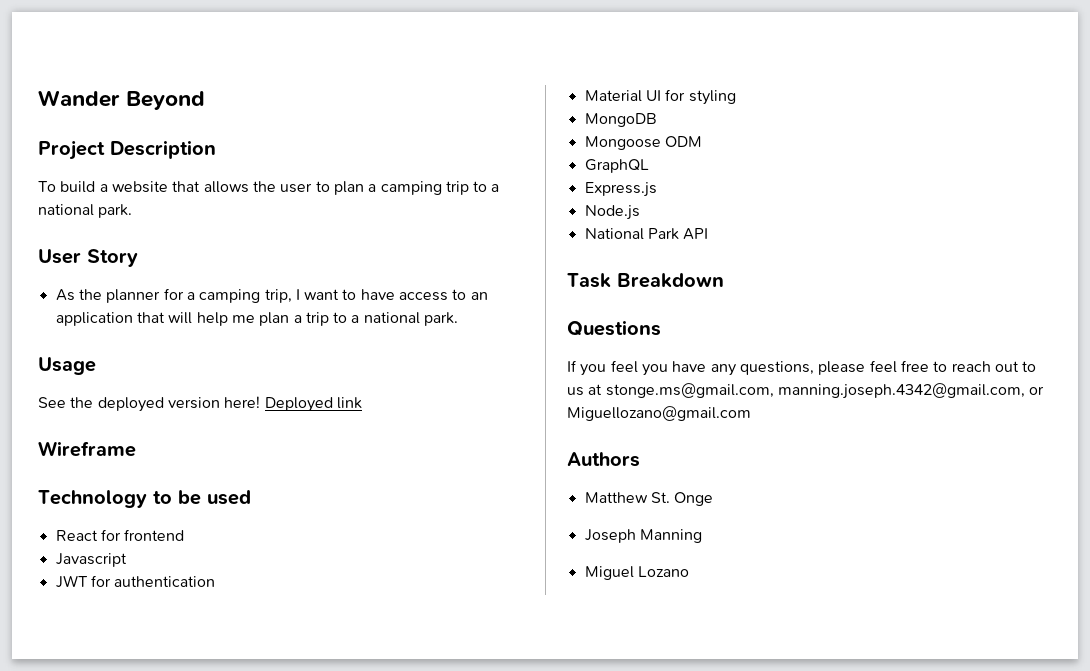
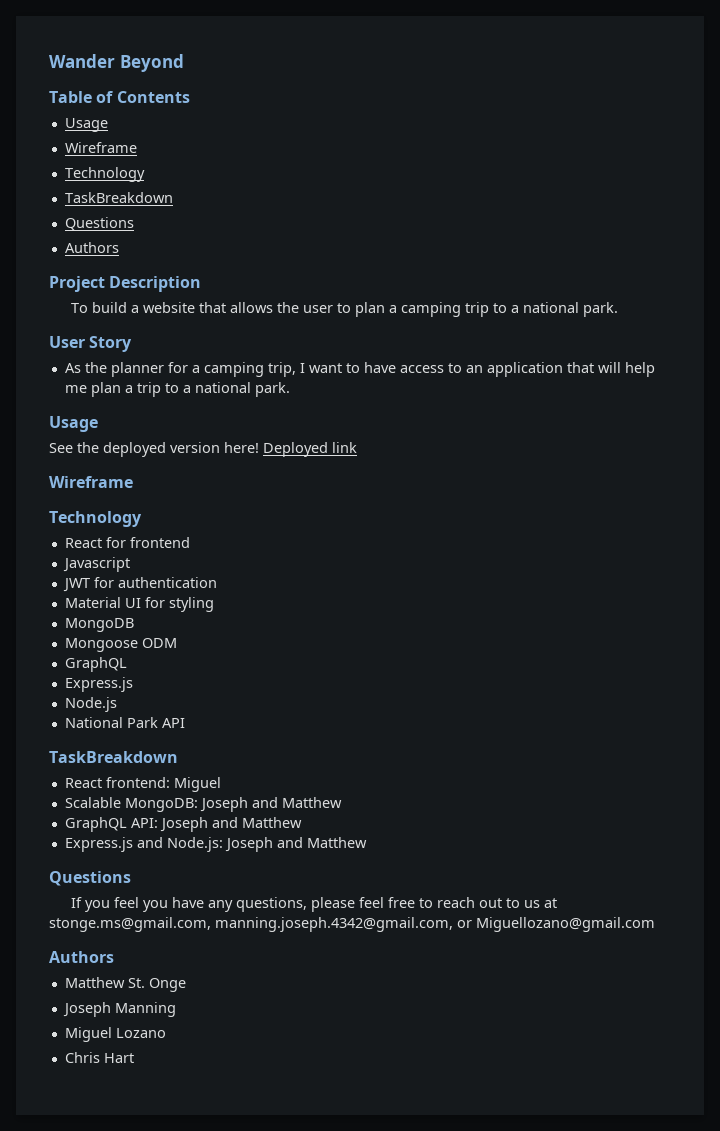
(206, 100) none -> [49,91,190,103] [64,118,108,132] [64,142,137,153] [64,167,145,182] [64,192,173,203] [64,217,134,231] [64,242,119,253] // Table of Contents // Usage // Wireframe // Technology // TaskBreakdown // Questions // Authors
[153,490,251,505] to be used -> (142, 519) none
[567,273,724,288] Task Breakdown -> [49,751,178,763] [64,777,221,792] [64,797,342,812] [64,817,302,832] [64,837,367,852] TaskBreakdown // React frontend: Miguel // Scalable MongoDB: Joseph and Matthew // GraphQL API: Joseph and Matthew // Express.js and Node.js: Joseph and Matthew
(689, 571) none -> [64,1052,134,1063] // Chris Hart

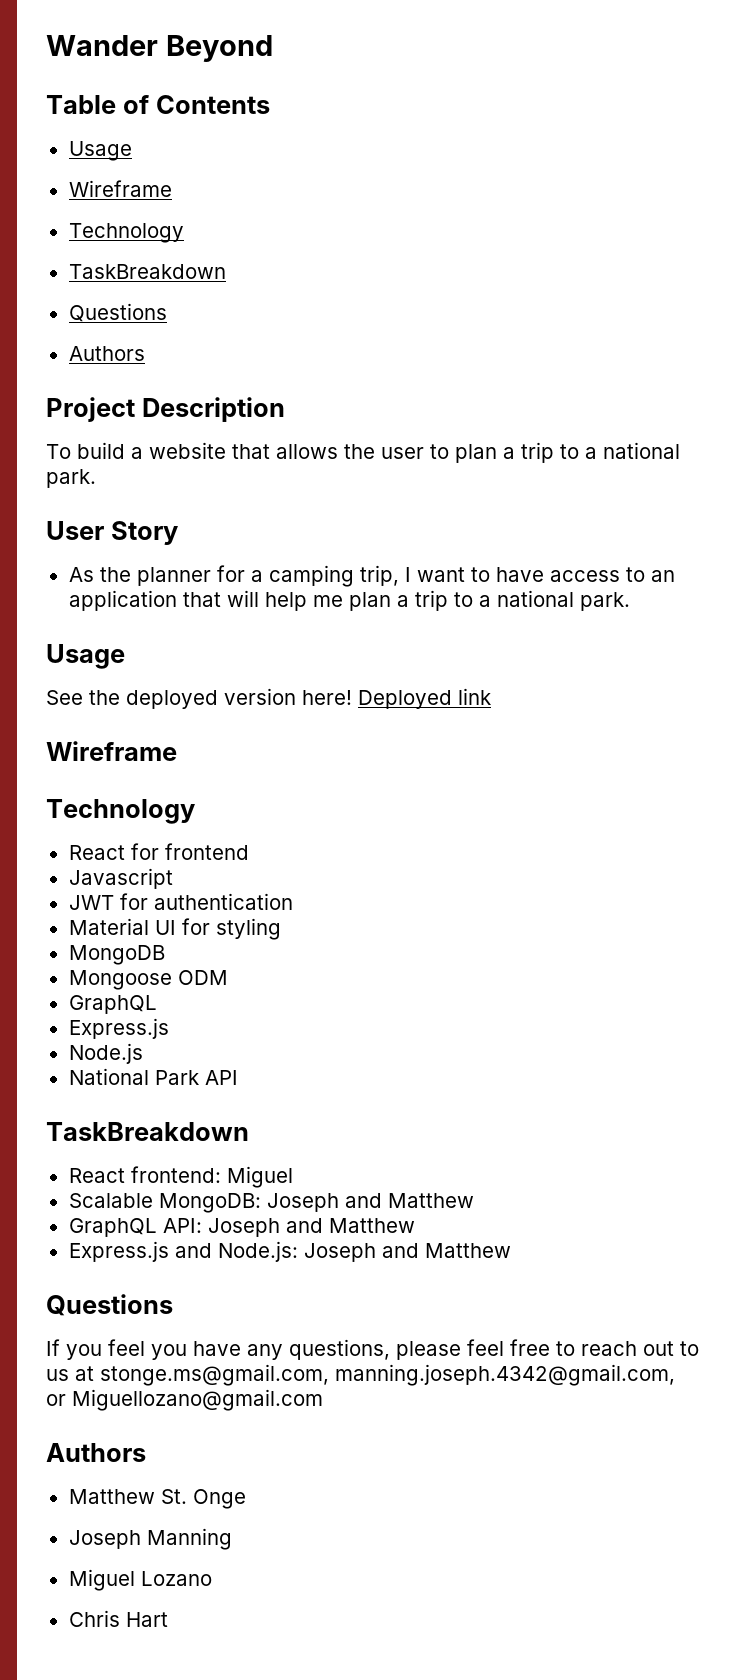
[400,302,461,317] camping -> (515, 453) none

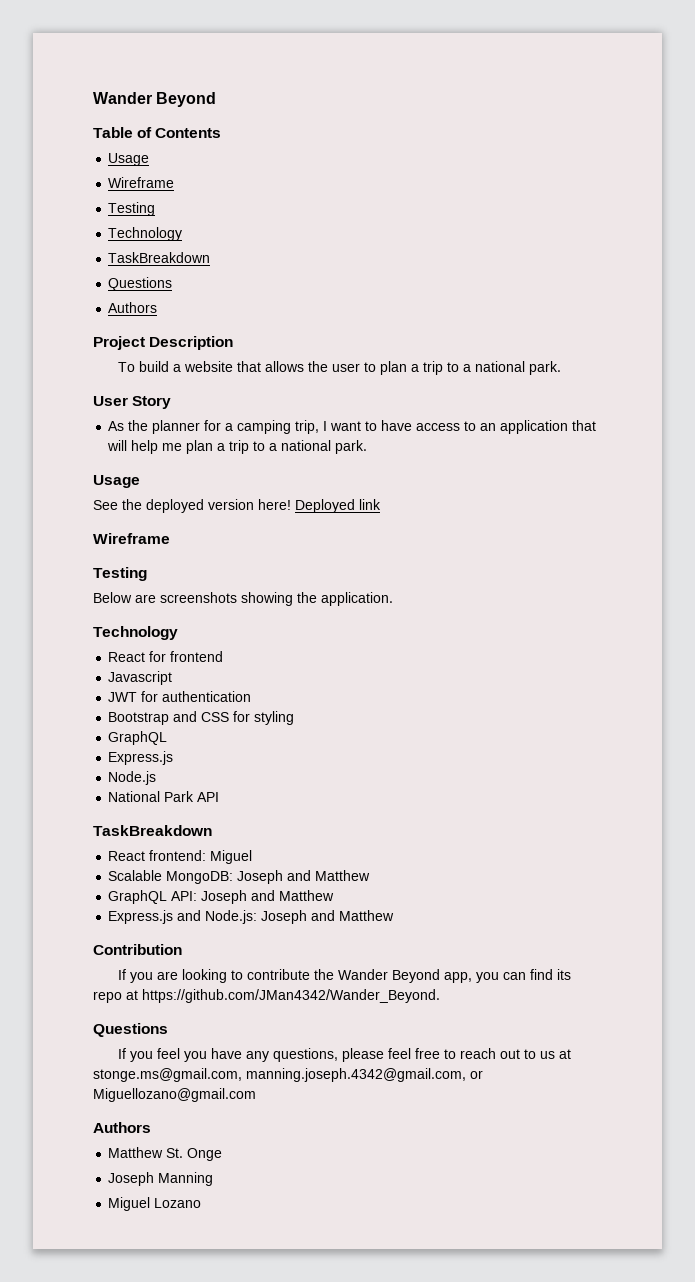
(172, 188) none -> [108,202,156,216] // Testing
(177, 751) none -> [93,567,147,581] [93,592,393,606] // Testing // Below are screenshots showing the application.
[68,918,176,935] Material UI -> [108,711,230,725] Bootstrap and CSS
[68,945,165,965] [68,970,228,990] // MongoDB // Mongoose ODM -> (295, 718) none
(511, 1250) none -> [93,944,182,955] [118,969,572,983] [93,989,440,1003] // Contribution // If you are looking to contribute the Wander Beyond app, you can find its repo at https://github.com/JMan4342/Wander_Beyond.
[68,1610,168,1627] // Chris Hart -> (202, 1203) none

